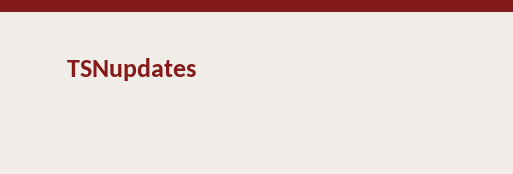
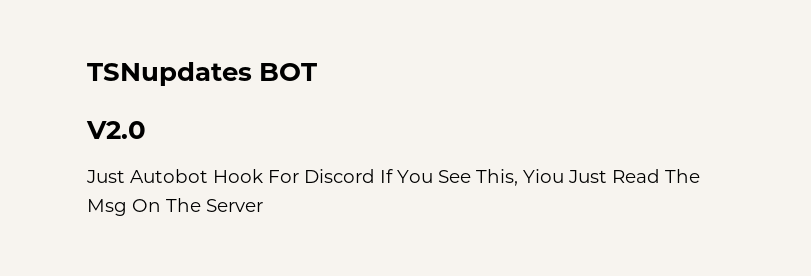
(196, 69) none -> [259,63,318,81] [86,121,146,139] [86,169,700,186] [87,198,263,216] BOT // V2.0 // Just Autobot Hook For Discord If You See This, Yiou Just Read The Msg On The Server

